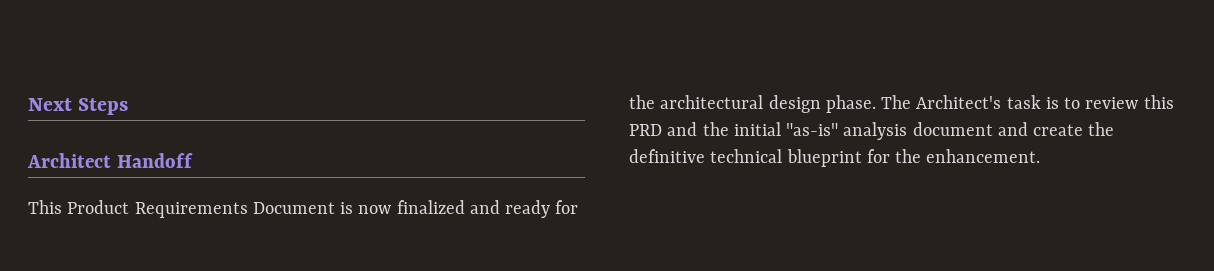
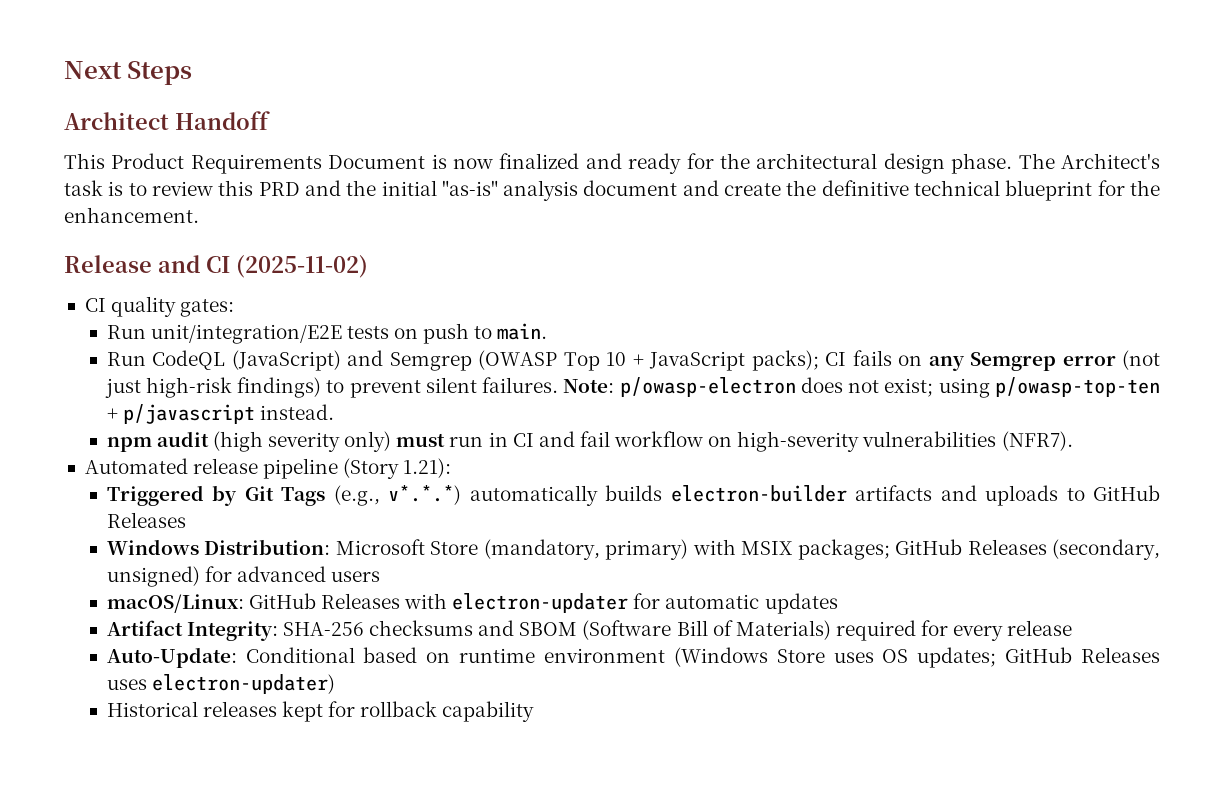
(1041, 156) none -> [64,255,368,278] [84,296,235,317] [106,323,548,344] [106,350,1161,371] [104,377,1160,398] [106,404,334,424] [106,431,1073,452] [84,458,452,479] [106,485,1161,506] [106,512,186,528] [106,539,1160,560] [106,566,381,587] [106,593,838,614] [106,620,1073,641] [106,647,1161,668] [106,674,335,694] [106,701,535,722] // Release and CI (2025-11-02) // CI quality gates: // Run unit/integration/E2E tests on push to main. // Run CodeQL (JavaScript) and Semgrep (OWASP Top 10 + JavaScript packs); CI fails on any Semgrep error (not just high-risk findings) to prevent silent failures. Note: p/owasp-electron does not exist; using p/owasp-top-ten + p/javascript instead. // npm audit (high severity only) must run in CI and fail workflow on high-severity vulnerabilities (NFR7). // Automated release pipeline (Story 1.21): // Triggered by Git Tags (e.g., v*.*.*) automatically builds electron-builder artifacts and uploads to GitHub Releases // Windows Distribution: Microsoft Store (mandatory, primary) with MSIX packages; GitHub Releases (secondary, unsigned) for advanced users // macOS/Linux: GitHub Releases with electron-updater for automatic updates // Artifact Integrity: SHA-256 checksums and SBOM (Software Bill of Materials) required for every release // Auto-Update: Conditional based on runtime environment (Windows Store uses OS updates; GitHub Releases uses electron-updater) // Historical releases kept for rollback capability

